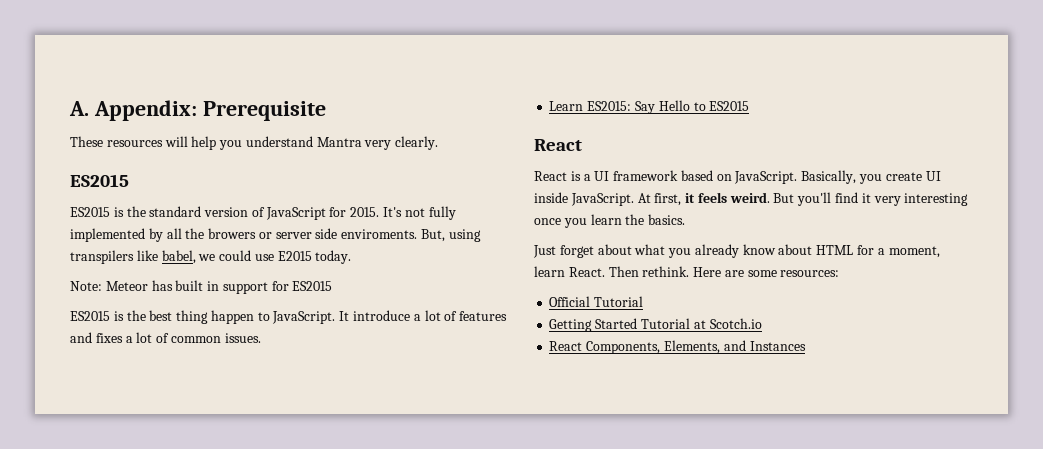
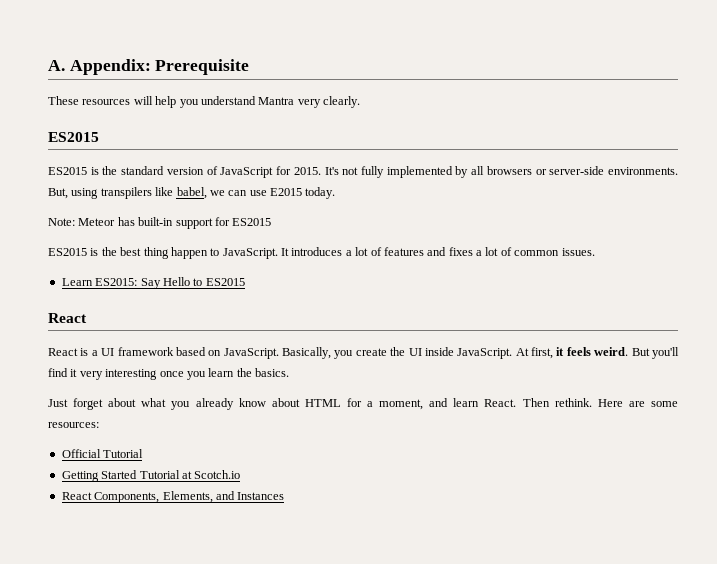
[185,228,418,239] the browers or server side enviroments. -> [486,166,678,175] browsers or server-side environments.
[219,250,252,261] could -> [228,190,248,196] can
[175,280,220,291] built in -> [138,217,174,226] built-in
[353,310,411,321] introduce -> [291,247,343,256] introduces
(922, 176) none -> [390,347,406,356] the
(940, 252) none -> [429,398,449,407] and

